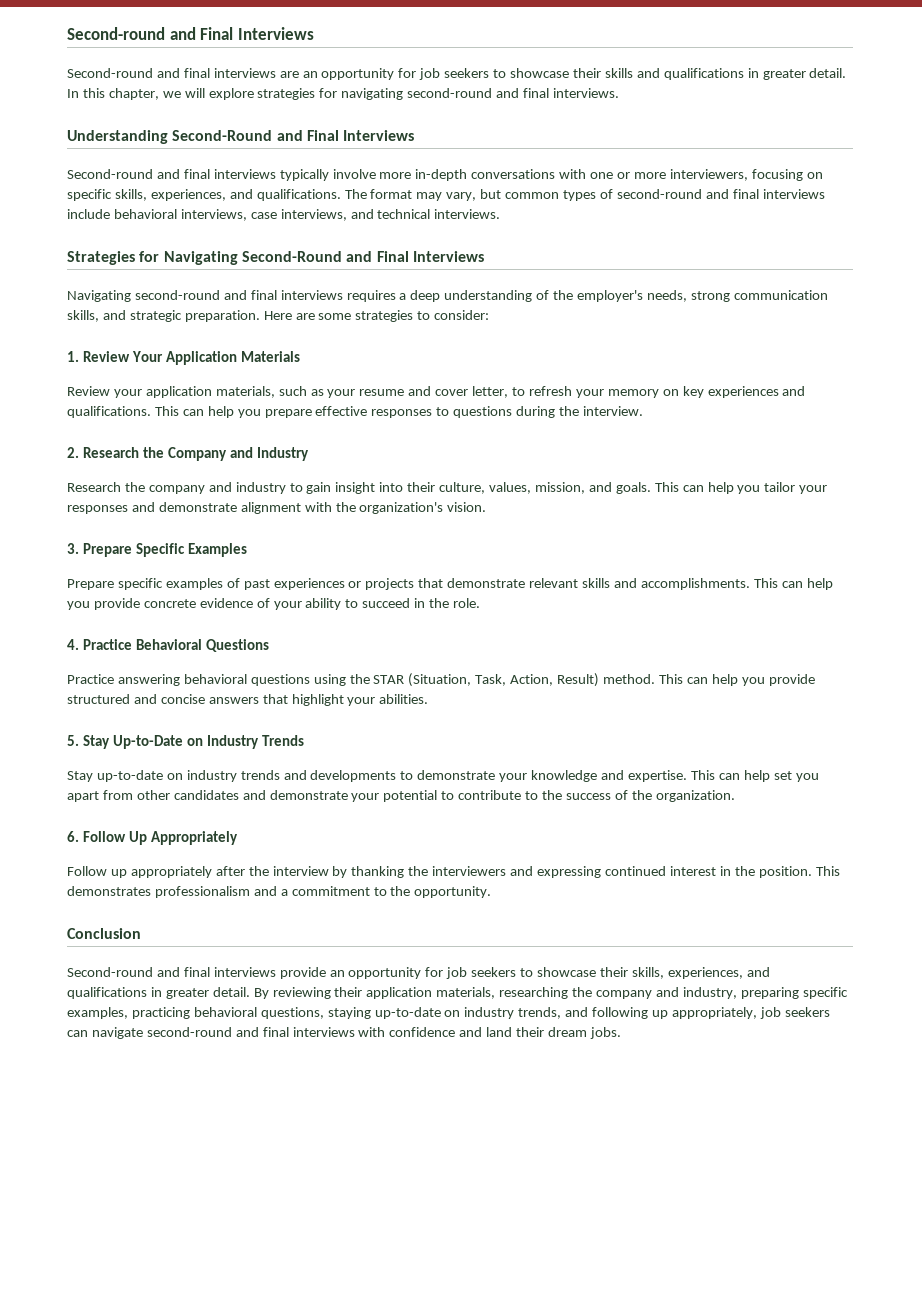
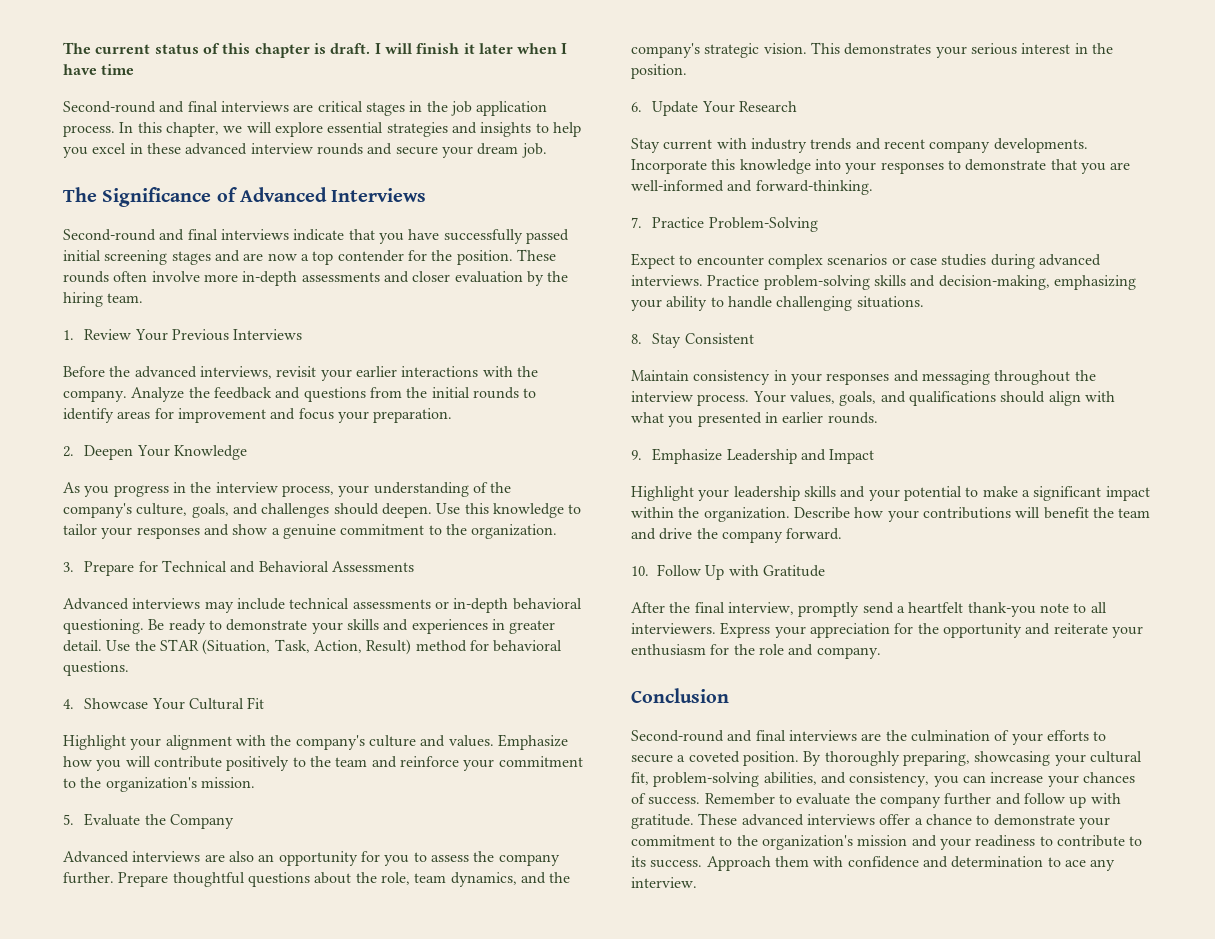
[67,27,314,40] [67,68,847,80] [67,88,619,100] [67,130,415,144] [67,169,823,181] [67,189,825,201] [67,209,501,221] [67,251,484,265] [67,290,828,302] [67,310,490,322] [67,351,301,365] [67,386,806,398] [67,406,643,418] [67,447,310,461] [67,482,828,494] [67,502,487,514] [67,543,248,557] [67,578,833,590] [67,598,481,610] [67,639,270,652] [67,674,346,686] Second-round and Final Interviews // Second-round and final interviews are an opportunity for job seekers to showcase their skills and qualifications in greater detail. In this chapter, we will explore strategies for navigating second-round and final interviews. // Understanding Second-Round and Final Interviews // Second-round and final interviews typically involve more in-depth conversations with one or more interviewers, focusing on specific skills, experiences, and qualifications. The format may vary, but common types of second-round and final interviews include behavioral interviews, case interviews, and technical interviews. // Strategies for Navigating Second-Round and Final Interviews // Navigating second-round and final interviews requires a deep understanding of the employer's needs, strong communication skills, and strategic preparation. Here are some strategies to consider: // 1. Review Your Application Materials // Review your application materials, such as your resume and cover letter, to refresh your memory on key experiences and qualifications. This can help you prepare effective responses to questions during the interview. // 2. Research the Company and Industry // Research the company and industry to gain insight into their culture, values, mission, and goals. This can help you tailor your responses and demonstrate alignment with the organization's vision. // 3. Prepare Specific Examples // Prepare specific examples of past experiences or projects that demonstrate relevant skills and accomplishments. This can help you provide concrete evidence of your ability to succeed in the role. // 4. Practice Behavioral Questions // Practice answering behavioral questions using -> [63,42,568,58] [63,64,135,75] [63,101,548,116] [63,122,581,137] [63,143,547,158] [63,187,427,207] [63,229,569,244] [63,249,556,265] [63,271,569,286] [63,292,144,307] [63,329,303,341] [63,366,538,381] [63,387,537,402] [63,408,453,423] [63,445,248,460] [63,482,512,497] [63,503,582,518] [63,524,558,539] [63,560,415,576] [63,598,582,613] [63,619,556,634] [63,640,131,652] The current status of this chapter is draft. I will finish it later when I have time // Second-round and final interviews are critical stages in the job application process. In this chapter, we will explore essential strategies and insights to help you excel in these advanced interview rounds and secure your dream job. // The Significance of Advanced Interviews // Second-round and final interviews indicate that you have successfully passed initial screening stages and are now a top contender for the position. These rounds often involve more in-depth assessments and closer evaluation by the hiring team. // 1. Review Your Previous Interviews // Before the advanced interviews, revisit your earlier interactions with the company. Analyze the feedback and questions from the initial rounds to identify areas for improvement and focus your preparation. // 2. Deepen Your Knowledge // As you progress in the interview process, your understanding of the company's culture, goals, and challenges should deepen. Use this knowledge to tailor your responses and show a genuine commitment to the organization. // 3. Prepare for Technical and Behavioral Assessments // Advanced interviews may include technical assessments or in-depth behavioral questioning. Be ready to demonstrate your skills and experiences in greater detail. Use
[603,674,815,686] [67,694,429,706] [67,735,305,749] [67,770,819,782] [67,790,735,802] [67,831,239,845] [67,866,840,878] [67,886,492,898] method. This can help you provide structured and concise answers that highlight your abilities. // 5. Stay Up-to-Date on Industry Trends // Stay up-to-date on industry trends and developments to demonstrate your knowledge and expertise. This can help set you apart from other candidates and demonstrate your potential to contribute to the success of the organization. // 6. Follow Up Appropriately // Follow up appropriately after the interview by thanking the interviewers and expressing continued interest in the position. This demonstrates professionalism and a commitment to the opportunity. -> [415,640,563,652] [63,661,129,676] [63,697,265,710] [63,734,568,750] [63,756,583,771] [63,777,255,792] [63,813,235,829] [63,851,560,866] [63,872,571,887] [631,42,1113,58] [631,64,687,79] [631,101,798,116] [631,138,1088,153] [631,159,1131,174] [631,180,873,195] [631,217,818,232] [631,253,1101,269] [631,275,1136,290] [631,296,924,311] [631,333,754,348] [631,370,1096,385] [631,391,1115,406] [631,412,878,427] [631,448,875,464] [631,486,1150,501] [631,507,1151,522] [631,528,843,543] [631,564,825,580] [631,602,1107,617] [631,622,1143,638] [631,644,881,659] method for behavioral questions. // 4. Showcase Your Cultural Fit // Highlight your alignment with the company's culture and values. Emphasize how you will contribute positively to the team and reinforce your commitment to the organization's mission. // 5. Evaluate the Company // Advanced interviews are also an opportunity for you to assess the company further. Prepare thoughtful questions about the role, team dynamics, and the company's strategic vision. This demonstrates your serious interest in the position. // 6. Update Your Research // Stay current with industry trends and recent company developments. Incorporate this knowledge into your responses to demonstrate that you are well-informed and forward-thinking. // 7. Practice Problem-Solving // Expect to encounter complex scenarios or case studies during advanced interviews. Practice problem-solving skills and decision-making, emphasizing your ability to handle challenging situations. // 8. Stay Consistent // Maintain consistency in your responses and messaging throughout the interview process. Your values, goals, and qualifications should align with what you presented in earlier rounds. // 9. Emphasize Leadership and Impact // Highlight your leadership skills and your potential to make a significant impact within the organization. Describe how your contributions will benefit the team and drive the company forward. // 10. Follow Up with Gratitude // After the final interview, promptly send a heartfelt thank-you note to all interviewers. Express your appreciation for the opportunity and reiterate your enthusiasm for the role and company.
[279,967,770,979] [67,987,848,999] [67,1007,830,1019] [67,1027,621,1039] provide an opportunity for job seekers to showcase their skills, experiences, and qualifications in greater detail. By reviewing their application materials, researching the company and industry, preparing specific examples, practicing behavioral questions, staying up-to-date on industry trends, and following up appropriately, job seekers can navigate second-round and final interviews with confidence and land their dream jobs. -> [861,730,1107,745] [631,751,1142,766] [631,772,1135,787] [631,793,1121,808] [631,813,1110,829] [631,835,1143,850] [631,856,1116,871] [631,877,697,888] are the culmination of your efforts to secure a coveted position. By thoroughly preparing, showcasing your cultural fit, problem-solving abilities, and consistency, you can increase your chances of success. Remember to evaluate the company further and follow up with gratitude. These advanced interviews offer a chance to demonstrate your commitment to the organization's mission and your readiness to contribute to its success. Approach them with confidence and determination to ace any interview.

